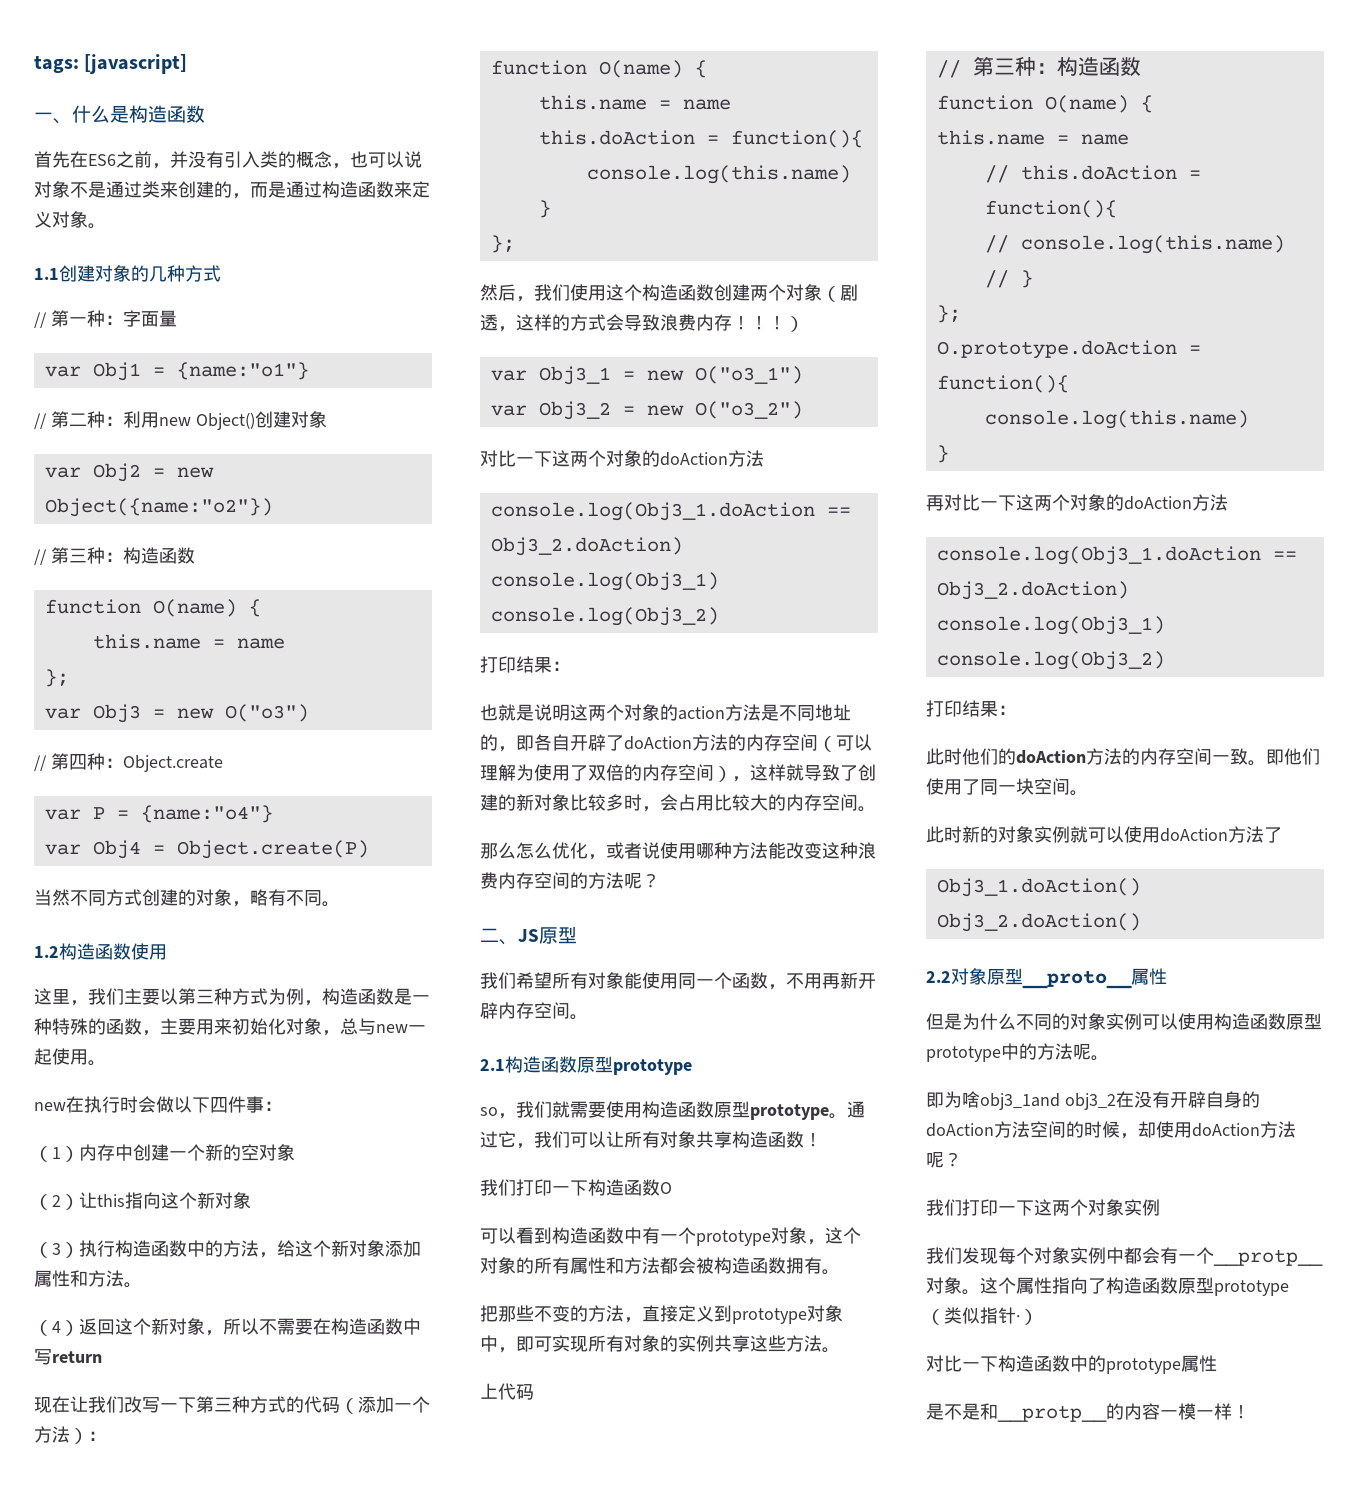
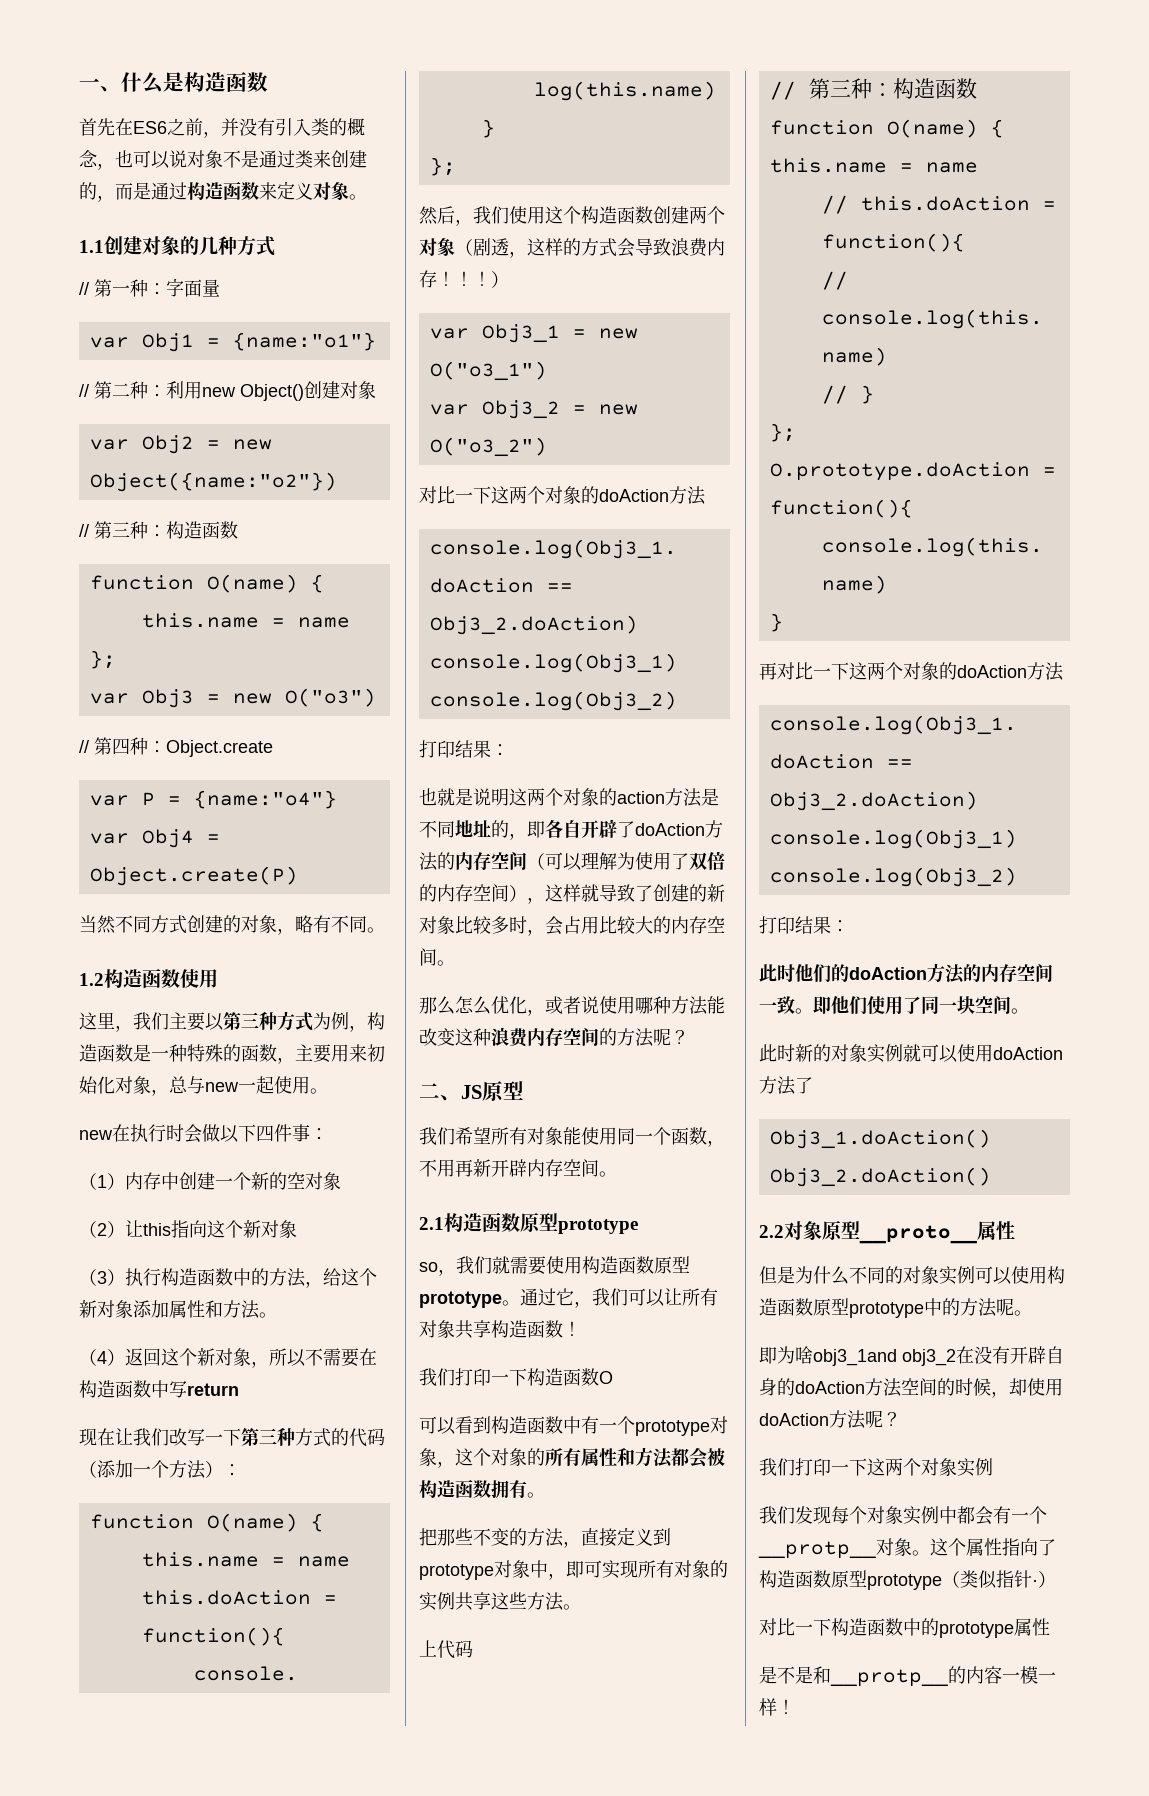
[34,54,188,74] tags: [javascript] // -> (79, 84) none

